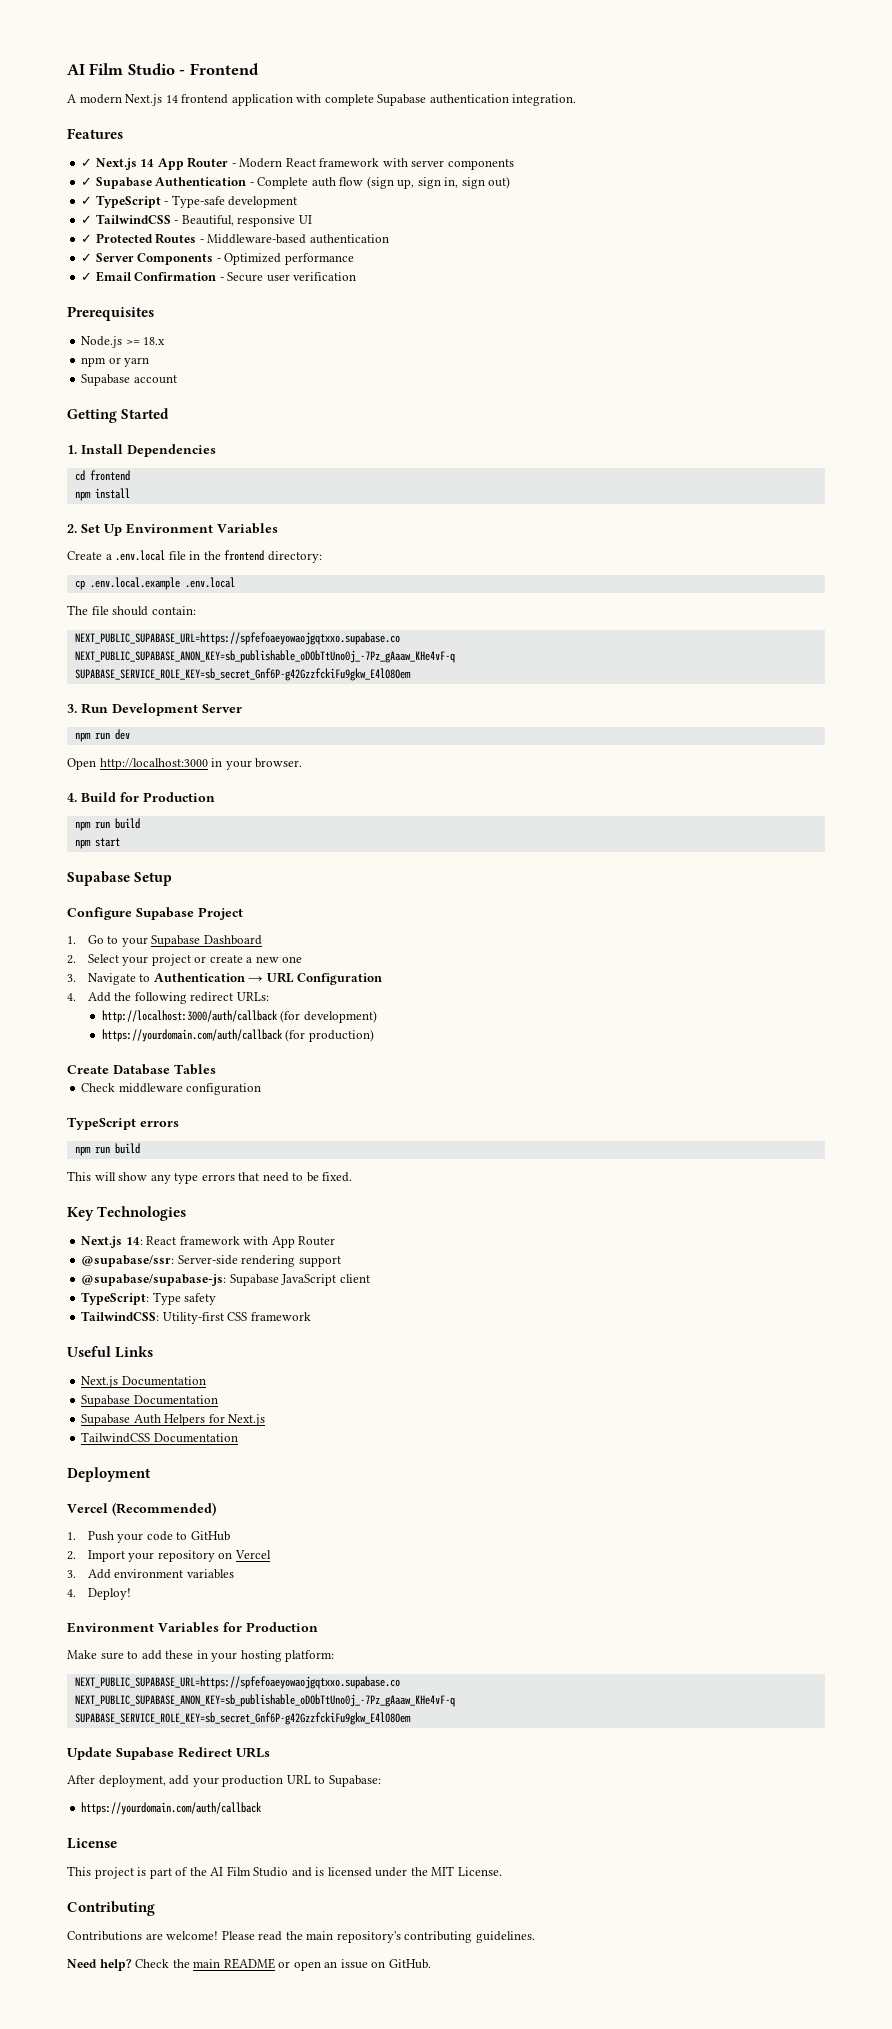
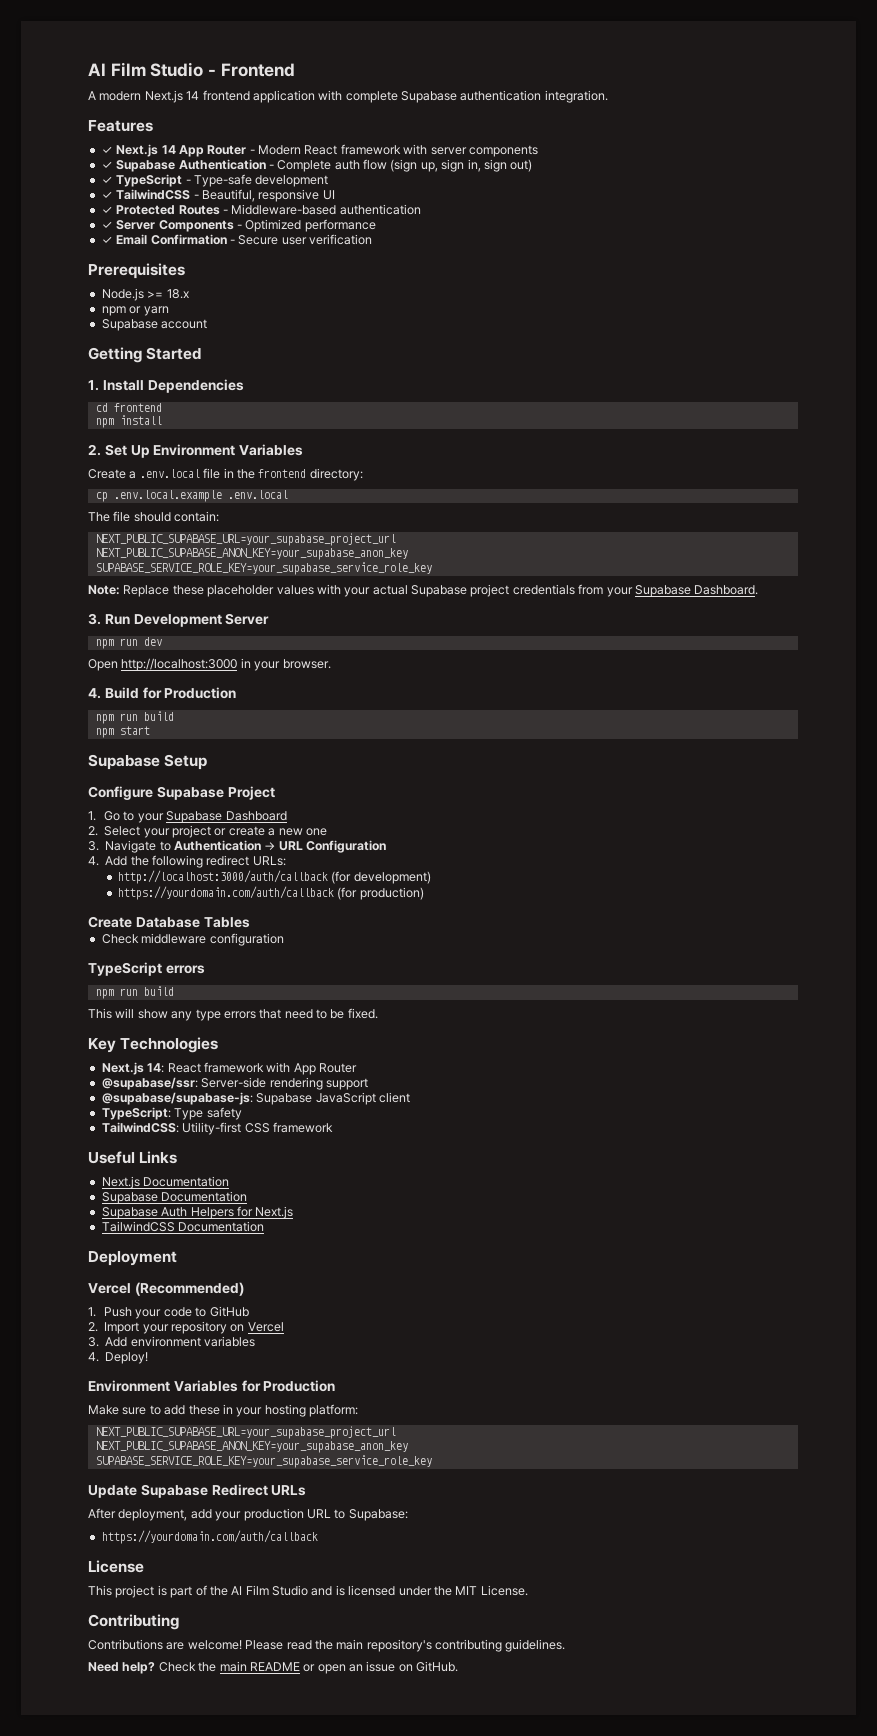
[74,632,400,645] [74,650,455,663] [74,668,411,681] NEXT_PUBLIC_SUPABASE_URL=https://spfefoaeyowaojgqtxxo.supabase.co // NEXT_PUBLIC_SUPABASE_ANON_KEY=sb_publishable_oDObTtUno0j_-7Pz_gAaaw_KHe4vF-q // SUPABASE_SERVICE_ROLE_KEY=sb_secret_Gnf6P-g42GzzfckiFu9gkw_E4lO8Oem -> [95,533,396,546] [95,548,408,560] [95,562,432,575] [88,584,759,597] NEXT_PUBLIC_SUPABASE_URL=your_supabase_project_url // NEXT_PUBLIC_SUPABASE_ANON_KEY=your_supabase_anon_key // SUPABASE_SERVICE_ROLE_KEY=your_supabase_service_role_key // Note: Replace these placeholder values with your actual Supabase project credentials from your Supabase Dashboard.
[74,1676,400,1689] [74,1694,455,1707] [74,1712,411,1725] NEXT_PUBLIC_SUPABASE_URL=https://spfefoaeyowaojgqtxxo.supabase.co // NEXT_PUBLIC_SUPABASE_ANON_KEY=sb_publishable_oDObTtUno0j_-7Pz_gAaaw_KHe4vF-q // SUPABASE_SERVICE_ROLE_KEY=sb_secret_Gnf6P-g42GzzfckiFu9gkw_E4lO8Oem -> [95,1426,396,1439] [95,1441,408,1453] [95,1455,432,1468] NEXT_PUBLIC_SUPABASE_URL=your_supabase_project_url // NEXT_PUBLIC_SUPABASE_ANON_KEY=your_supabase_anon_key // SUPABASE_SERVICE_ROLE_KEY=your_supabase_service_role_key

